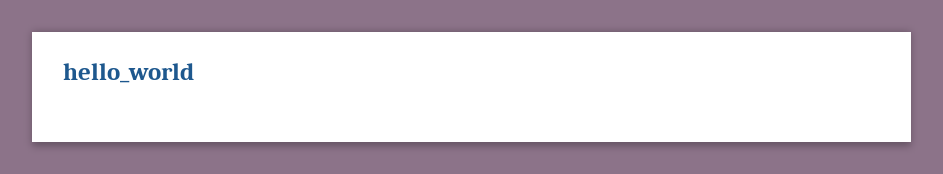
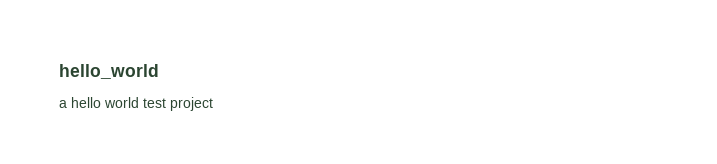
(194, 73) none -> [59,97,213,111] // a hello world test project

